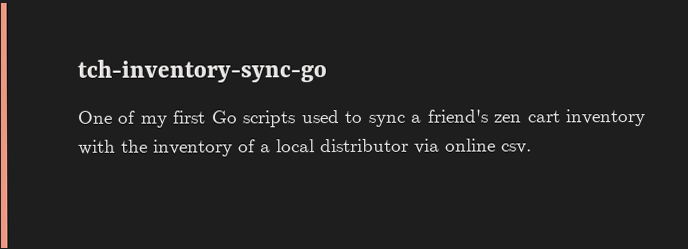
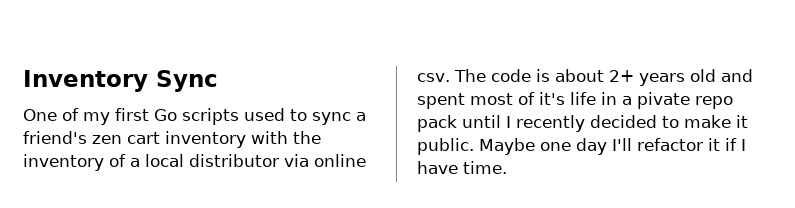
[77,59,327,83] tch-inventory-sync-go -> [23,70,218,92] Inventory Sync
(532, 148) none -> [453,69,753,86] [417,92,733,109] [417,115,748,132] [417,138,746,155] [417,161,507,174] The code is about 2+ years old and spent most of it's life in a pivate repo pack until I recently decided to make it public. Maybe one day I'll refactor it if I have time.

